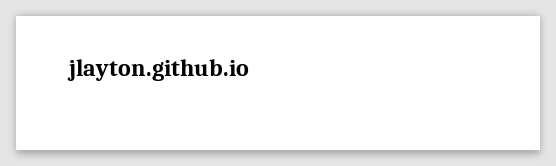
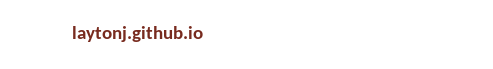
[67,59,249,81] jlayton.github.io -> [72,26,203,42] laytonj.github.io

